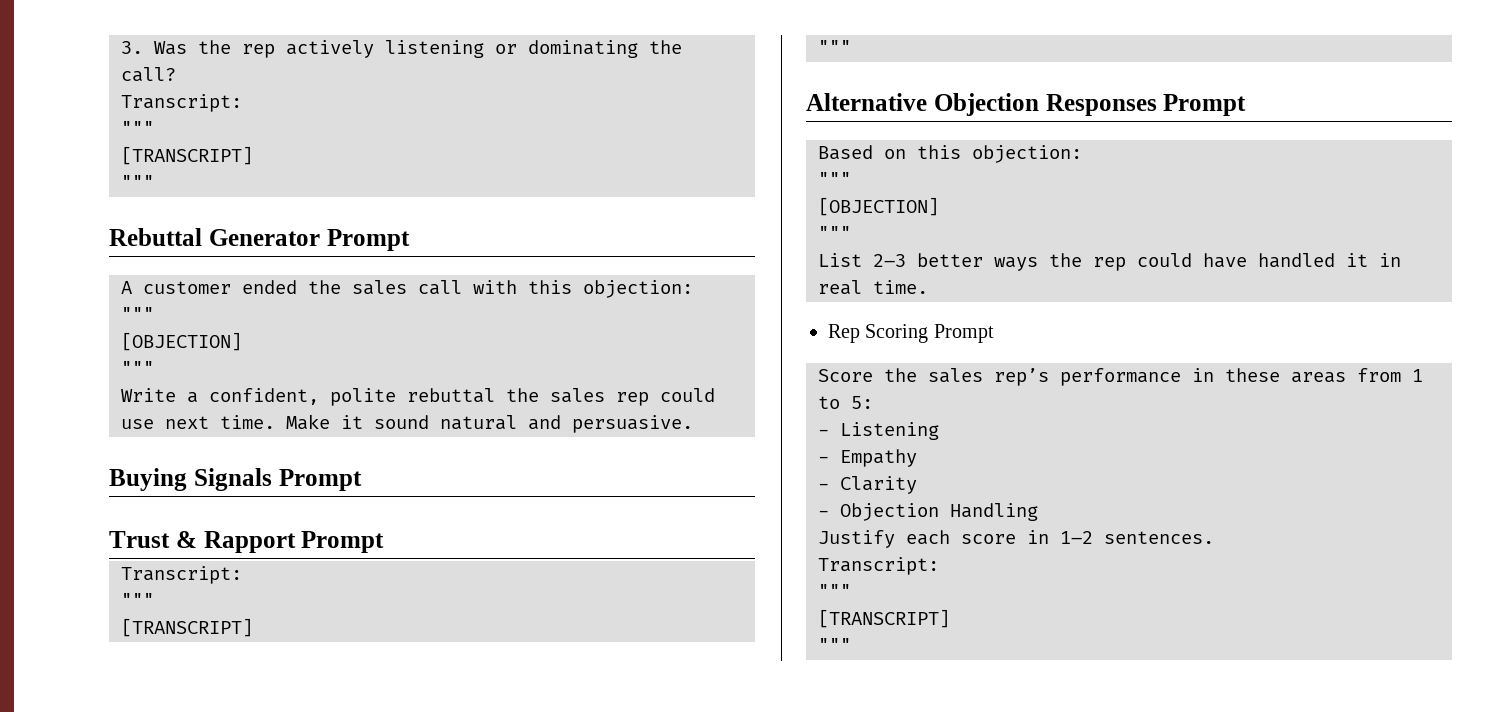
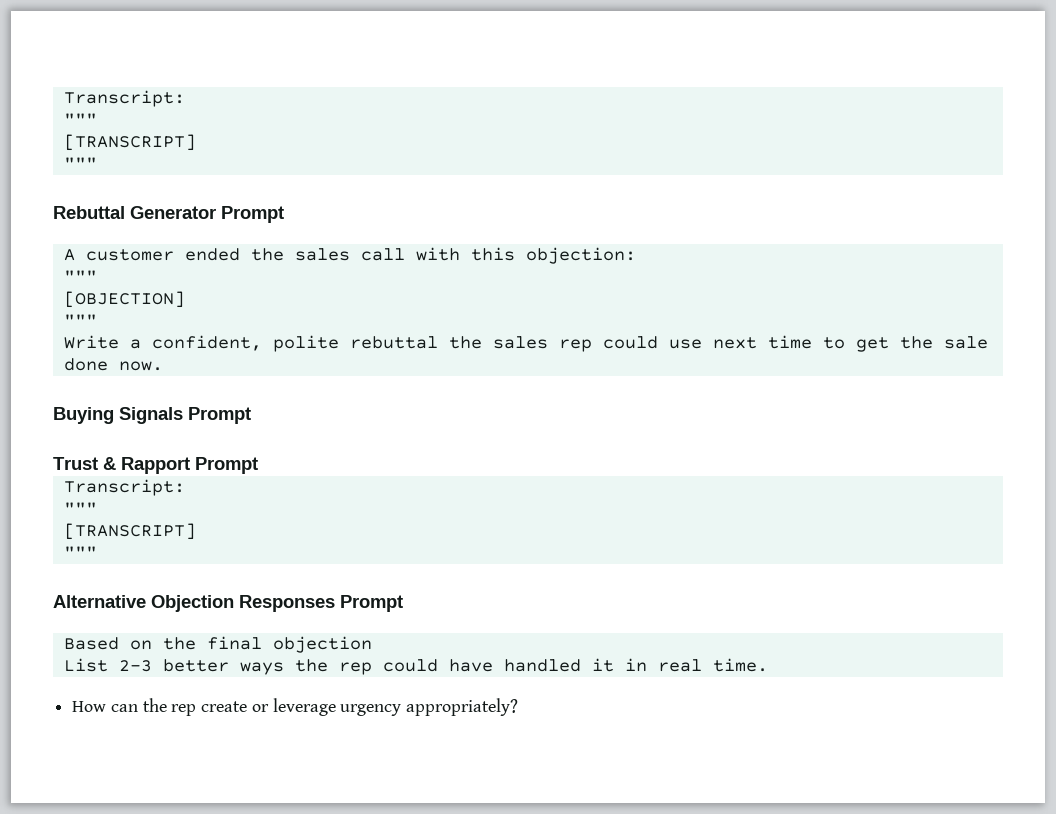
[121,40,682,58] [121,67,176,82] 3. Was the rep actively listening or dominating the call? // -> (63, 98) none
[220,414,693,433] time. Make it sound natural and persuasive. -> [767,335,988,352] [63,358,163,371] time to get the sale done now.
[917,145,1082,163] [818,172,851,186] [818,197,939,216] [818,226,851,240] this objection: // """ // [OBJECTION] // """ -> [162,636,372,653] the final objection
[828,324,994,343] [818,368,1423,386] [818,396,873,409] [818,422,939,440] [818,449,917,467] [818,476,917,494] [818,503,1038,521] [818,530,1214,548] [818,557,939,575] [818,584,851,598] [818,609,950,628] [818,638,851,652] Rep Scoring Prompt // Score the sales rep’s performance in these areas from 1 to 5: // - Listening // - Empathy // - Clarity // - Objection Handling // Justify each score in 1–2 sentences. // Transcript: // """ // [TRANSCRIPT] // """ -> [72,698,519,716] How can the rep create or leverage urgency appropriately?

